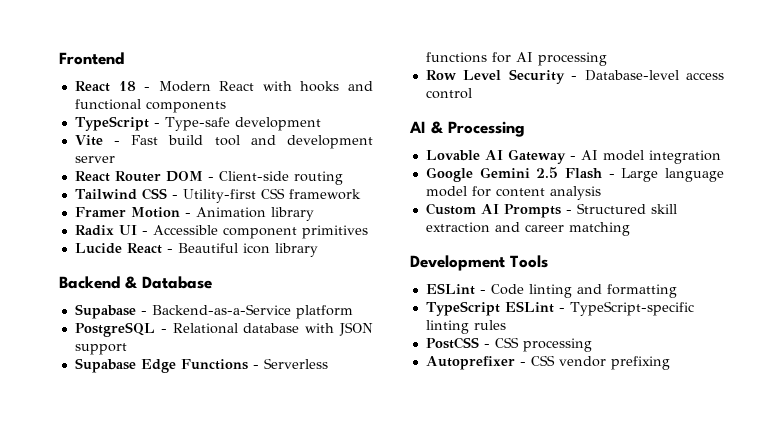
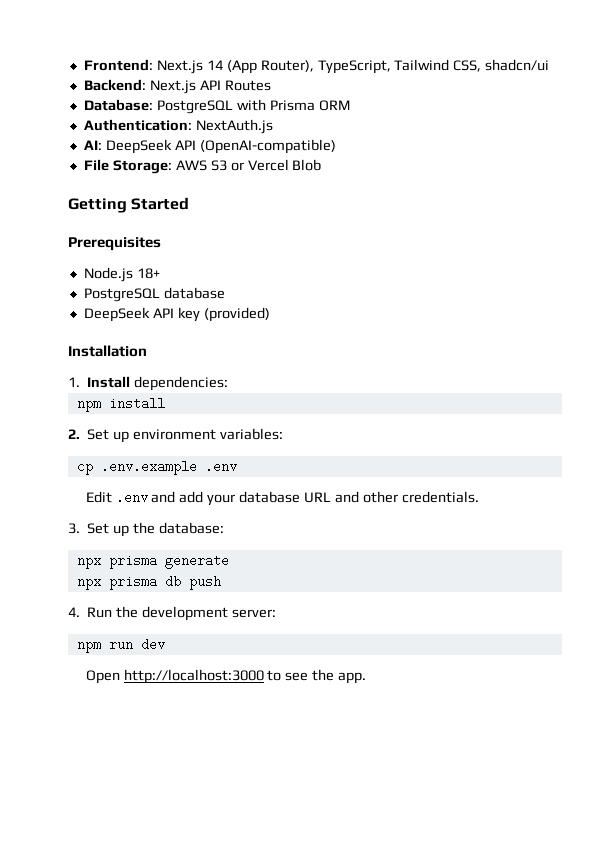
[59,52,124,65] [74,81,373,92] [74,99,226,113] [74,116,321,131] [74,135,373,149] [74,156,115,163] [74,171,343,185] [74,188,361,203] [74,207,314,221] [74,225,368,239] [74,243,318,257] [59,276,212,289] [74,304,353,319] [74,322,373,337] [74,343,127,355] [74,358,328,373] [425,52,607,66] [425,69,724,84] [425,88,472,99] [409,121,525,137] [425,149,721,164] [425,167,724,182] [425,186,601,200] [425,203,677,218] [425,222,630,236] [410,255,548,271] [425,283,677,298] [425,301,694,316] [425,320,506,334] [425,337,592,352] [425,355,670,370] Frontend // React 18 - Modern React with hooks and functional components // TypeScript - Type-safe development // Vite - Fast build tool and development server // React Router DOM - Client-side routing // Tailwind CSS - Utility-first CSS framework // Framer Motion - Animation library // Radix UI - Accessible component primitives // Lucide React - Beautiful icon library // Backend & Database // Supabase - Backend-as-a-Service platform // PostgreSQL - Relational database with JSON support // Supabase Edge Functions - Serverless functions for AI processing // Row Level Security - Database-level access control // AI & Processing // Lovable AI Gateway - AI model integration // Google Gemini 2.5 Flash - Large language model for content analysis // Custom AI Prompts - Structured skill extraction and career matching // Development Tools // ESLint - Code linting and formatting // TypeScript ESLint - TypeScript-specific linting rules // PostCSS - CSS processing // Autoprefixer - CSS vendor prefixing -> [83,59,550,74] [83,79,271,94] [83,99,350,114] [83,119,273,134] [83,139,336,154] [83,159,322,174] [68,197,190,213] [68,237,161,251] [83,267,160,282] [83,287,225,302] [83,307,270,322] [68,345,147,357] [68,376,229,391] [76,397,165,412] [68,428,283,443] [76,460,237,475] [85,491,479,506] [68,522,224,537] [76,554,229,569] [76,575,221,590] [68,606,276,621] [76,638,165,653] [85,669,367,684] Frontend: Next.js 14 (App Router), TypeScript, Tailwind CSS, shadcn/ui // Backend: Next.js API Routes // Database: PostgreSQL with Prisma ORM // Authentication: NextAuth.js // AI: DeepSeek API (OpenAI-compatible) // File Storage: AWS S3 or Vercel Blob // Getting Started // Prerequisites // Node.js 18+ // PostgreSQL database // DeepSeek API key (provided) // Installation // 1. Install dependencies: // npm install // 2. Set up environment variables: // cp .env.example .env // Edit .env and add your database URL and other credentials. // 3. Set up the database: // npx prisma generate // npx prisma db push // 4. Run the development server: // npm run dev // Open http://localhost:3000 to see the app.

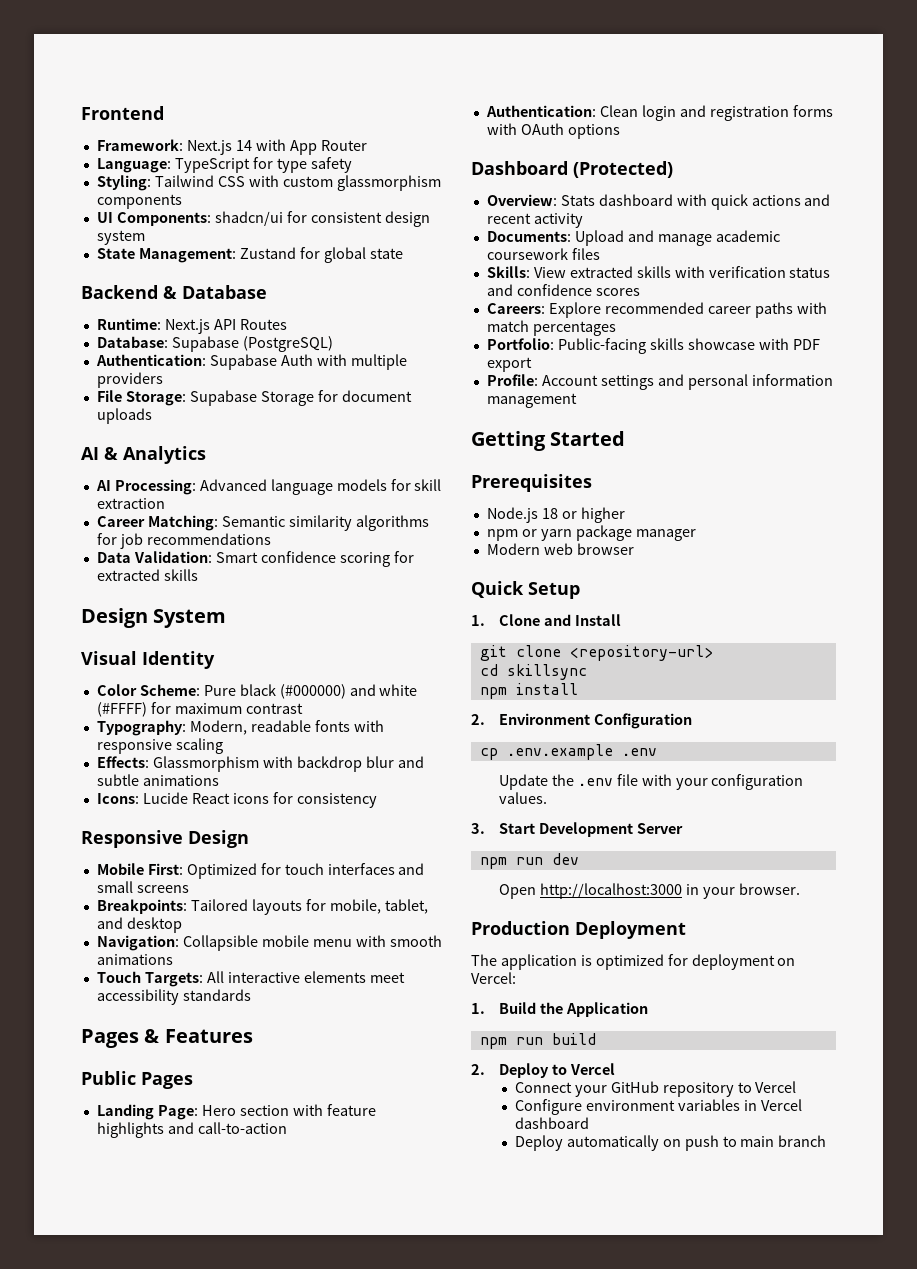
[83,59,550,74] [83,79,271,94] [83,99,350,114] [83,119,273,134] [83,139,336,154] [83,159,322,174] [68,197,190,213] [68,237,161,251] [83,267,160,282] [83,287,225,302] [83,307,270,322] [68,345,147,357] [68,377,80,387] Frontend: Next.js 14 (App Router), TypeScript, Tailwind CSS, shadcn/ui // Backend: Next.js API Routes // Database: PostgreSQL with Prisma ORM // Authentication: NextAuth.js // AI: DeepSeek API (OpenAI-compatible) // File Storage: AWS S3 or Vercel Blob // Getting Started // Prerequisites // Node.js 18+ // PostgreSQL database // DeepSeek API key (provided) // Installation // 1. -> [81,106,164,120] [96,139,367,155] [96,157,352,173] [96,175,441,191] [96,194,182,209] [96,211,430,227] [96,230,145,245] [96,247,403,263] [81,285,267,299] [96,318,287,334] [96,336,333,352] [95,354,407,370] [96,372,163,388] [96,390,412,406] [96,408,152,424] [81,446,206,464] [95,479,442,495] [96,498,165,509] [96,515,429,531] [96,533,271,549] [96,551,414,567] [96,569,198,581] [81,608,227,628] [81,651,215,669] [96,684,418,699] [96,702,303,717] [96,720,384,736] [96,738,223,754] [96,756,424,772] [96,774,219,786] [96,792,377,808] [81,830,249,848] [96,863,425,879] [96,881,189,893] [96,899,428,915] [96,917,182,933] [96,935,442,951] [96,954,173,965] [96,971,405,987] [96,989,251,1005] [81,1029,253,1048] [81,1071,193,1089] [96,1104,376,1120] [96,1122,287,1138] [485,105,833,121] [486,123,620,139] [471,161,673,178] [486,194,831,210] [486,213,583,228] [486,230,780,246] [486,248,600,260] [486,266,831,278] [486,284,640,296] [486,302,827,318] [486,320,616,336] [486,338,820,354] [486,357,532,372] [486,374,833,390] [486,393,577,408] [471,431,626,451] [471,474,592,492] [486,507,625,523] [486,525,696,541] [486,543,634,555] [471,581,580,599] [471,614,571,626] Frontend // Framework: Next.js 14 with App Router // Language: TypeScript for type safety // Styling: Tailwind CSS with custom glassmorphism components // UI Components: shadcn/ui for consistent design system // State Management: Zustand for global state // Backend & Database // Runtime: Next.js API Routes // Database: Supabase (PostgreSQL) // Authentication: Supabase Auth with multiple providers // File Storage: Supabase Storage for document uploads // AI & Analytics // AI Processing: Advanced language models for skill extraction // Career Matching: Semantic similarity algorithms for job recommendations // Data Validation: Smart confidence scoring for extracted skills // Design System // Visual Identity // Color Scheme: Pure black (#000000) and white (#FFFF) for maximum contrast // Typography: Modern, readable fonts with responsive scaling // Effects: Glassmorphism with backdrop blur and subtle animations // Icons: Lucide React icons for consistency // Responsive Design // Mobile First: Optimized for touch interfaces and small screens // Breakpoints: Tailored layouts for mobile, tablet, and desktop // Navigation: Collapsible mobile menu with smooth animations // Touch Targets: All interactive elements meet accessibility standards // Pages & Features // Public Pages // Landing Page: Hero section with feature highlights and call-to-action // Authentication: Clean login and registration forms with OAuth options // Dashboard (Protected) // Overview: Stats dashboard with quick actions and recent activity // Documents: Upload and manage academic coursework files // Skills: View extracted skills with verification status and confidence scores // Careers: Explore recommended career paths with match percentages // Portfolio: Public-facing skills showcase with PDF export // Profile: Account settings and personal information management // Getting Started // Prerequisites // Node.js 18 or higher // npm or yarn package manager // Modern web browser // Quick Setup // 1. Clone and
[134,376,229,391] dependencies: -> [479,645,713,661] [479,664,587,680] // git clone <repository-url> // cd skillsync
[87,428,283,443] Set up environment variables: -> [498,713,692,729] Environment Configuration
[85,491,479,506] [68,522,224,537] [76,554,229,569] [76,575,221,590] [68,606,276,621] Edit .env and add your database URL and other credentials. // 3. Set up the database: // npx prisma generate // npx prisma db push // 4. Run the development server: -> [498,774,804,790] [498,792,547,804] [471,822,683,837] Update the .env file with your configuration values. // 3. Start Development Server
[267,669,367,684] to see the app. -> [685,883,800,899] [471,921,686,939] [471,954,796,970] [471,972,516,984] [471,1002,648,1017] [479,1033,596,1049] [471,1063,615,1078] [514,1081,797,1097] [514,1099,802,1115] [514,1117,589,1129] [514,1135,827,1151] in your browser. // Production Deployment // The application is optimized for deployment on Vercel: // 1. Build the Application // npm run build // 2. Deploy to Vercel // Connect your GitHub repository to Vercel // Configure environment variables in Vercel dashboard // Deploy automatically on push to main branch

